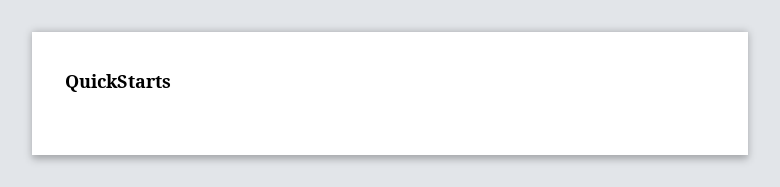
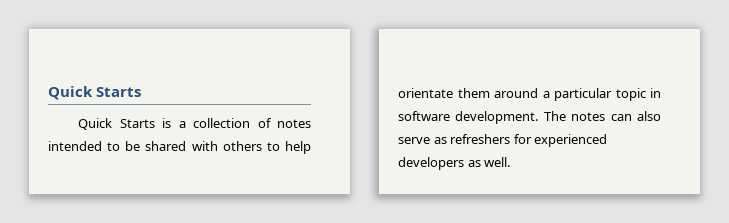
[65,74,171,92] QuickStarts -> [48,86,142,100] [78,118,311,130] [48,141,311,154] [398,88,661,101] [398,111,661,124] [398,134,608,147] [398,157,511,170] Quick Starts // Quick Starts is a collection of notes intended to be shared with others to help orientate them around a particular topic in software development. The notes can also serve as refreshers for experienced developers as well.

